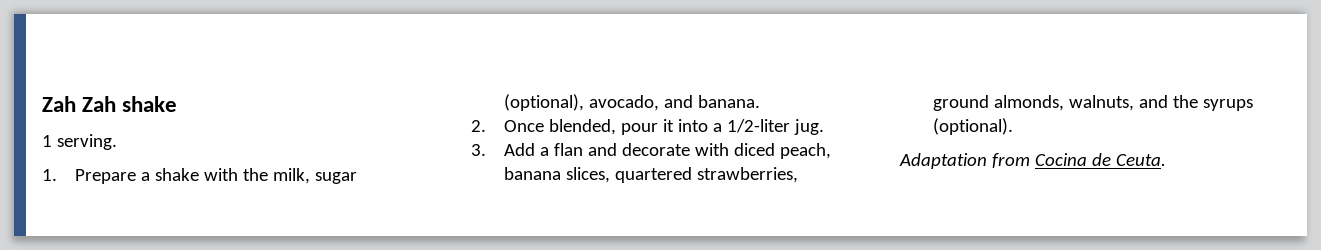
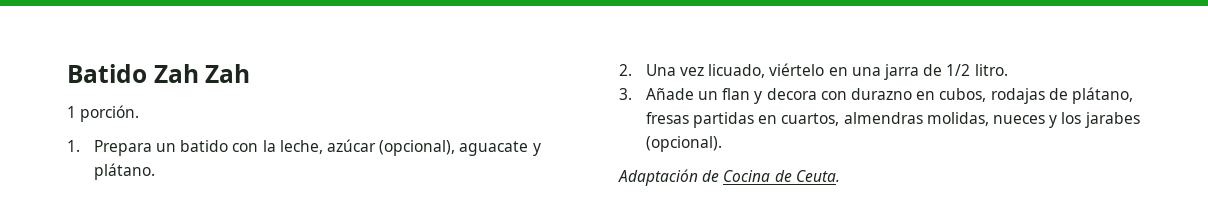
(42, 104) none -> [67,64,147,83] Batido
[122,96,178,112] shake -> (251, 73) none
[56,134,117,150] serving. -> [80,105,140,122] porción.
[75,168,358,184] [504,94,761,111] [471,119,825,135] [471,143,832,159] [504,167,799,183] [933,95,1254,111] [933,118,1014,135] [899,153,1030,169] Prepare a shake with the milk, sugar (optional), avocado, and banana. // 2. Once blended, pour it into a 1/2-liter jug. // 3. Add a flan and decorate with diced peach, banana slices, quartered strawberries, ground almonds, walnuts, and the syrups (optional). // Adaptation from -> [93,139,541,156] [93,163,155,180] [619,63,1008,80] [619,87,1133,104] [645,112,1140,128] [645,136,722,152] [618,169,720,186] Prepara un batido con la leche, azúcar (opcional), aguacate y plátano. // 2. Una vez licuado, viértelo en una jarra de 1/2 litro. // 3. Añade un flan y decora con durazno en cubos, rodajas de plátano, fresas partidas en cuartos, almendras molidas, nueces y los jarabes (opcional). // Adaptación de

